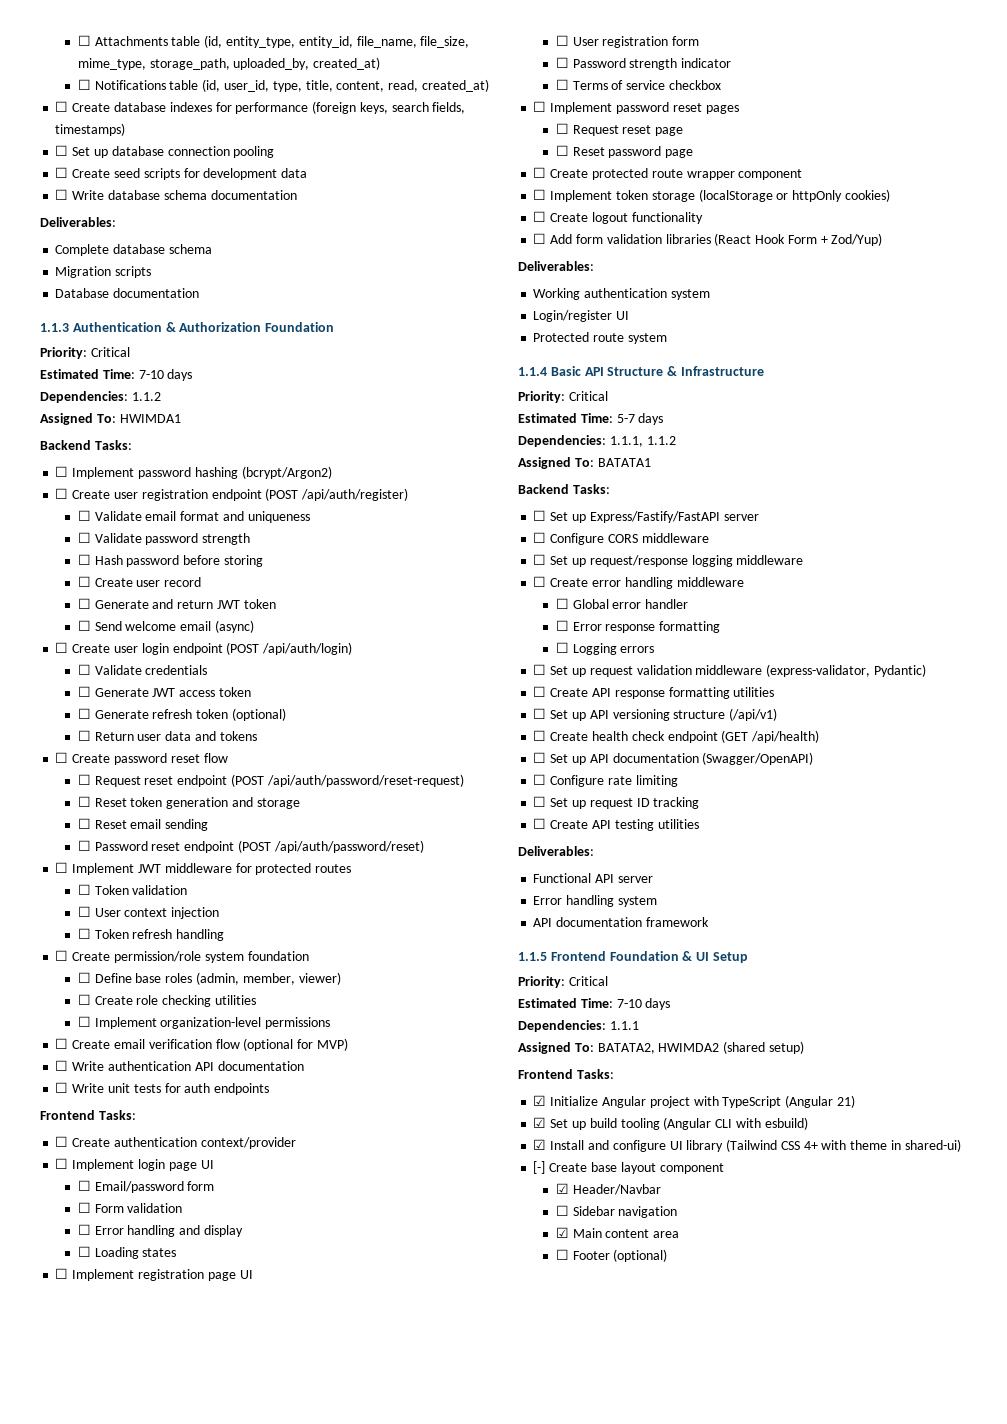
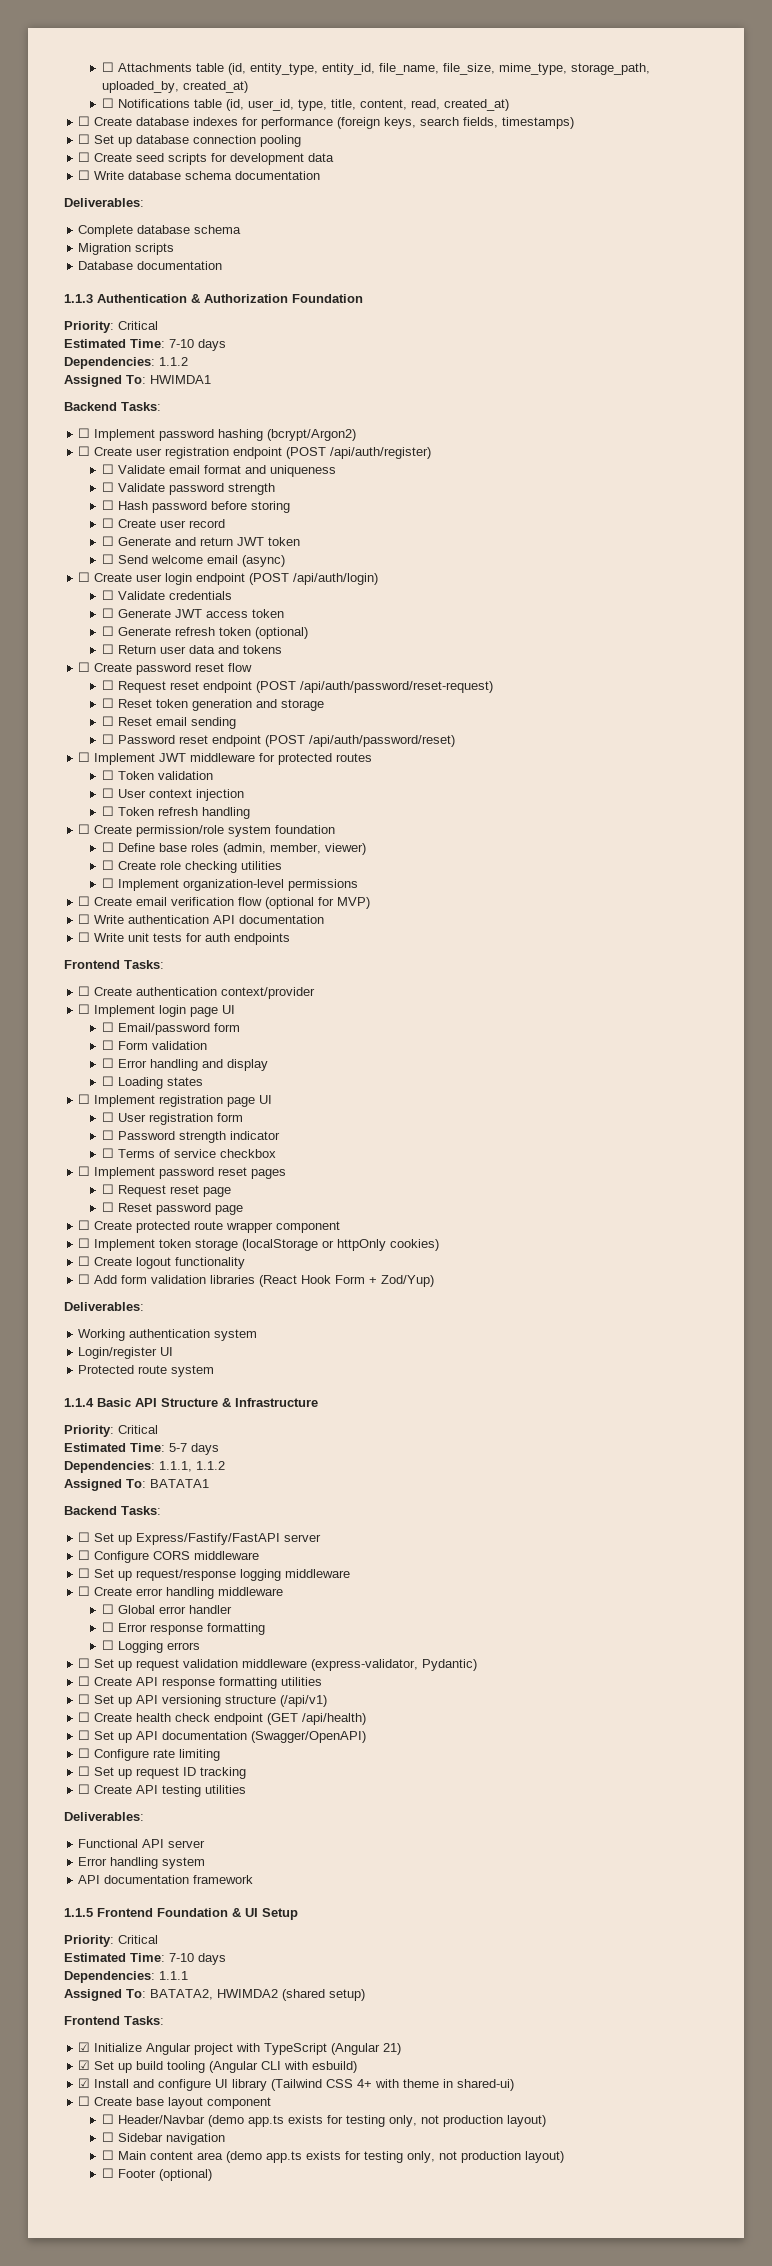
[533,1161,546,1174] [-] -> [78,2096,91,2106] ☐
[555,1183,569,1194] ☑ -> [101,2114,114,2124] ☐
(661, 1189) none -> [207,2115,546,2127] (demo app.ts exists for testing only, not production layout)
[555,1227,569,1238] ☑ -> [101,2150,114,2160] ☐
(680, 1234) none -> [225,2151,564,2163] (demo app.ts exists for testing only, not production layout)

